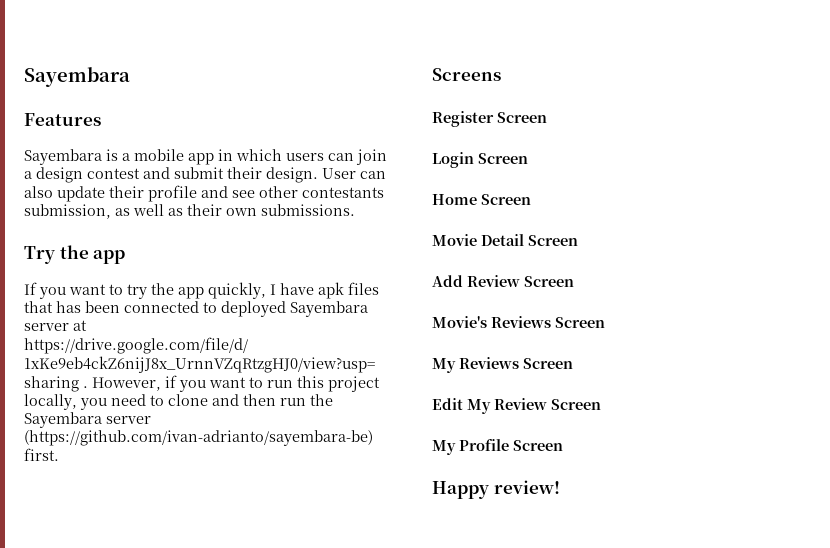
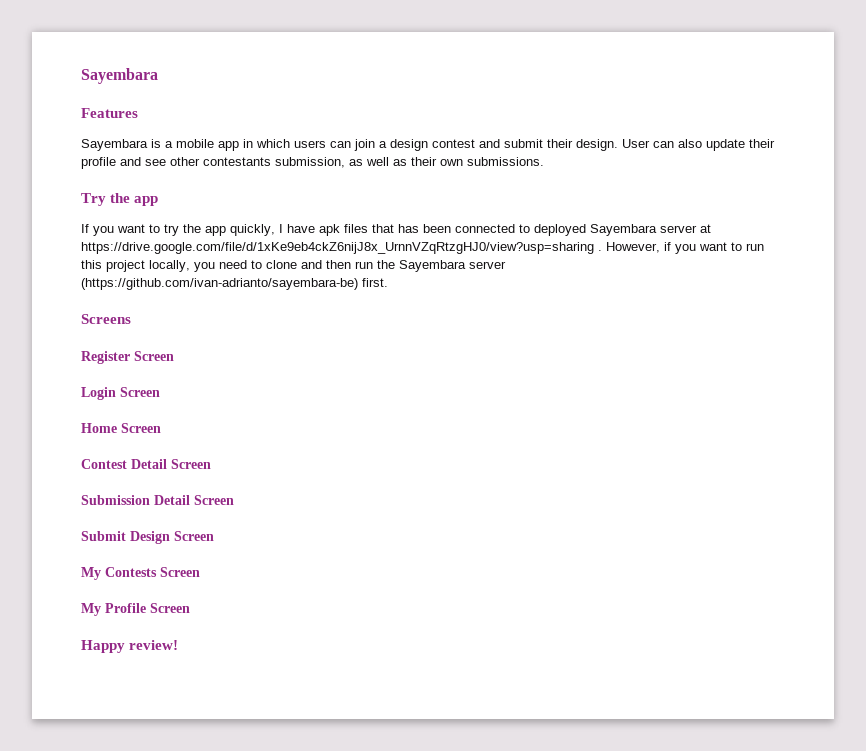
[432,234,578,246] [432,275,574,287] [432,316,605,328] [432,357,573,373] [432,398,547,414] Movie Detail Screen // Add Review Screen // Movie's Reviews Screen // My Reviews Screen // Edit My Review -> [81,459,211,469] [81,495,234,505] [81,531,214,544] [81,567,157,580] Contest Detail Screen // Submission Detail Screen // Submit Design Screen // My Contests

